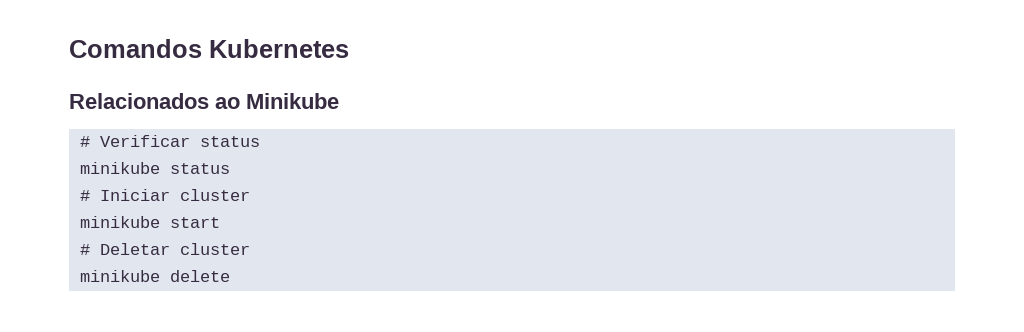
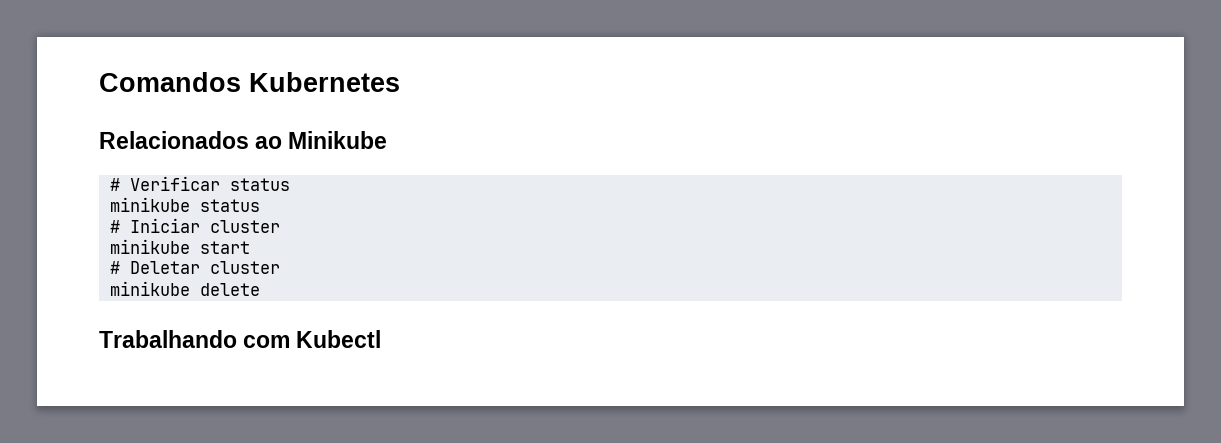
(230, 276) none -> [99,330,382,348] // Trabalhando com Kubectl

